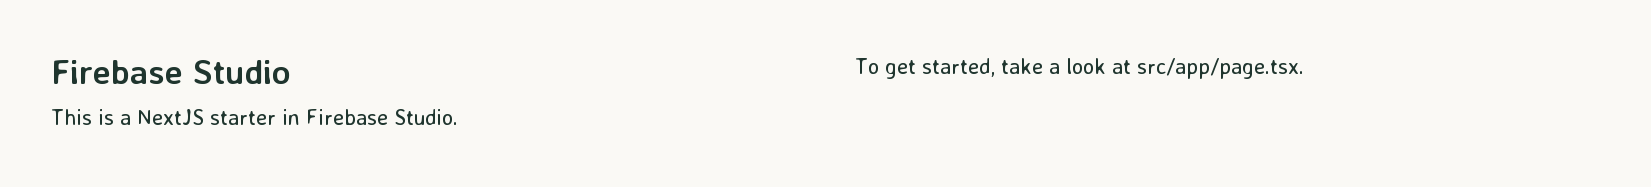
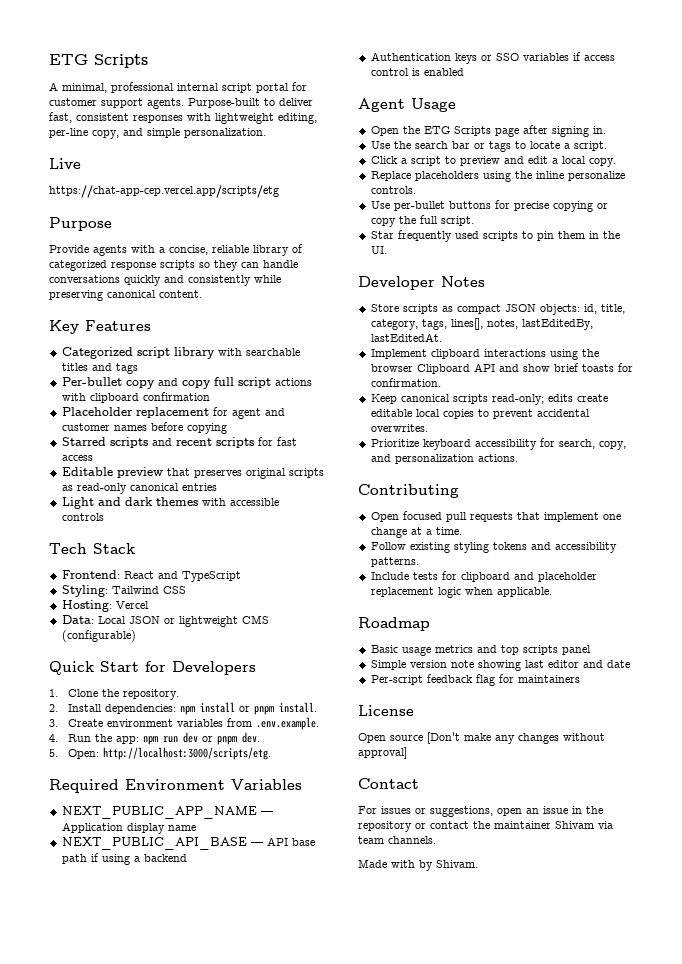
[51,60,291,84] [51,109,458,125] [855,58,1304,79] Firebase Studio // This is a NextJS starter in Firebase Studio. // To get started, take a look at src/app/page.tsx. -> [49,54,148,68] [49,82,307,93] [49,98,313,109] [49,112,317,124] [49,128,266,139] [49,158,81,169] [49,185,279,198] [49,217,112,231] [49,244,303,256] [49,260,298,271] [49,275,281,286] [49,290,202,301] [49,320,151,334] [61,347,300,359] [61,363,138,374] [61,377,312,389] [61,392,210,403] [61,407,285,419] [61,422,227,434] [61,437,297,448] [61,455,93,461] [61,467,324,479] [61,483,217,494] [61,497,279,509] [61,513,104,521] [49,543,135,554] [61,570,241,582] [61,585,186,597] [61,600,149,612] [61,615,269,627] [61,630,136,642] [49,661,256,675] [49,689,180,700] [49,702,318,715] [49,717,320,730] [49,732,261,745] [49,747,272,760] [49,779,302,793] [61,806,273,819] [61,822,196,834] [61,837,315,850] [61,853,187,865] [370,52,615,64] [370,68,464,76] [358,98,456,112] [370,125,606,137] [370,141,607,152] [370,156,616,167] [370,171,625,182] [370,186,416,194] [370,200,608,212] [370,215,474,227] [370,230,620,242] [370,246,387,254] [358,276,485,290] [370,304,625,315] [370,318,593,330] [370,333,442,342] [370,349,599,360] [370,363,633,374] [370,378,441,387] [370,394,608,405] [370,409,590,419] [370,424,428,432] [370,438,626,450] [370,454,518,464] [358,484,459,498] [370,511,621,522] [370,527,462,538] [370,542,617,553] [370,557,419,567] [370,571,597,582] [370,587,552,598] [358,617,430,631] [370,645,591,656] [370,660,630,671] [370,674,580,686] [358,705,414,716] [358,732,605,744] [358,747,407,759] [358,778,419,789] [358,806,603,817] [358,821,613,832] [358,836,436,844] [358,859,478,871] ETG Scripts // A minimal, professional internal script portal for customer support agents. Purpose-built to deliver fast, consistent responses with lightweight editing, per-line copy, and simple personalization. // Live // https://chat-app-cep.vercel.app/scripts/etg // Purpose // Provide agents with a concise, reliable library of categorized response scripts so they can handle conversations quickly and consistently while preserving canonical content. // Key Features // Categorized script library with searchable titles and tags // Per-bullet copy and copy full script actions with clipboard confirmation // Placeholder replacement for agent and customer names before copying // Starred scripts and recent scripts for fast access // Editable preview that preserves original scripts as read-only canonical entries // Light and dark themes with accessible controls // Tech Stack // Frontend: React and TypeScript // Styling: Tailwind CSS // Hosting: Vercel // Data: Local JSON or lightweight CMS (configurable) // Quick Start for Developers // 1. Clone the repository. // 2. Install dependencies: npm install or pnpm install. // 3. Create environment variables from .env.example. // 4. Run the app: npm run dev or pnpm dev. // 5. Open: http://localhost:3000/scripts/etg. // Required Environment Variables // NEXT_PUBLIC_APP_NAME — Application display name // NEXT_PUBLIC_API_BASE — API base path if using a backend // Authentication keys or SSO variables if access control is enabled // Agent Usage // Open the ETG Scripts page after signing in. // Use the search bar or tags to locate a script. // Click a script to preview and edit a local copy. // Replace placeholders using the inline personalize controls. // Use per-bullet buttons for precise copying or copy the full script. // Star frequently used scripts to pin them in the UI. // Developer Notes // Store scripts as compact JSON objects: id, title, category, tags, lines[], notes, lastEditedBy, lastEditedAt. // Implement clipboard interactions using the browser Clipboard API and show brief toasts for confirmation. // Keep canonical scripts read-only; edits create editable local copies to prevent accidental overwrites. // Prioritize keyboard accessibility for search, copy, and personalization actions. // Contributing // Open focused pull requests that implement one change at a time. // Follow existing styling tokens and accessibility patterns. // Include tests for clipboard and placeholder replacement logic when applicable. // Roadmap // Basic usage metrics and top scripts panel // Simple version note showing last editor and date // Per-script feedback flag for maintainers // License // Open source [Don't make any changes without approval] // Contact // For issues or suggestions, open an issue in the repository or contact the maintainer Shivam via team channels. // Made with by Shivam.

